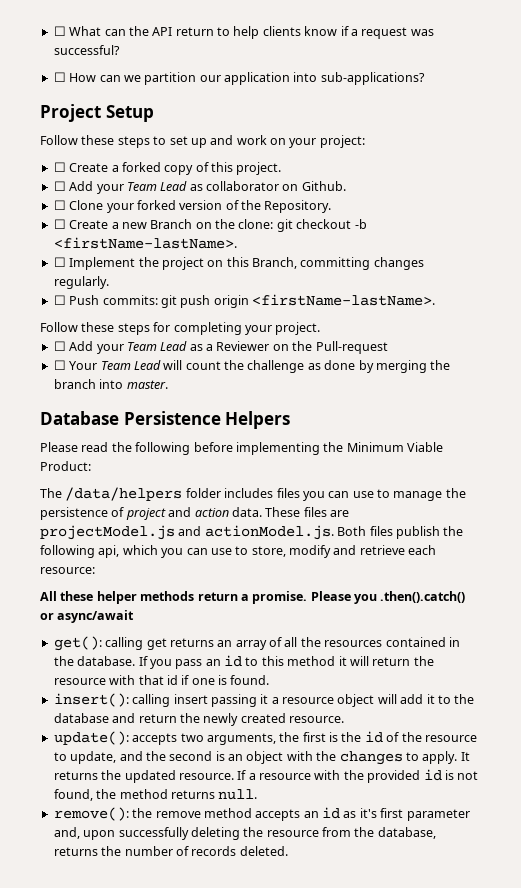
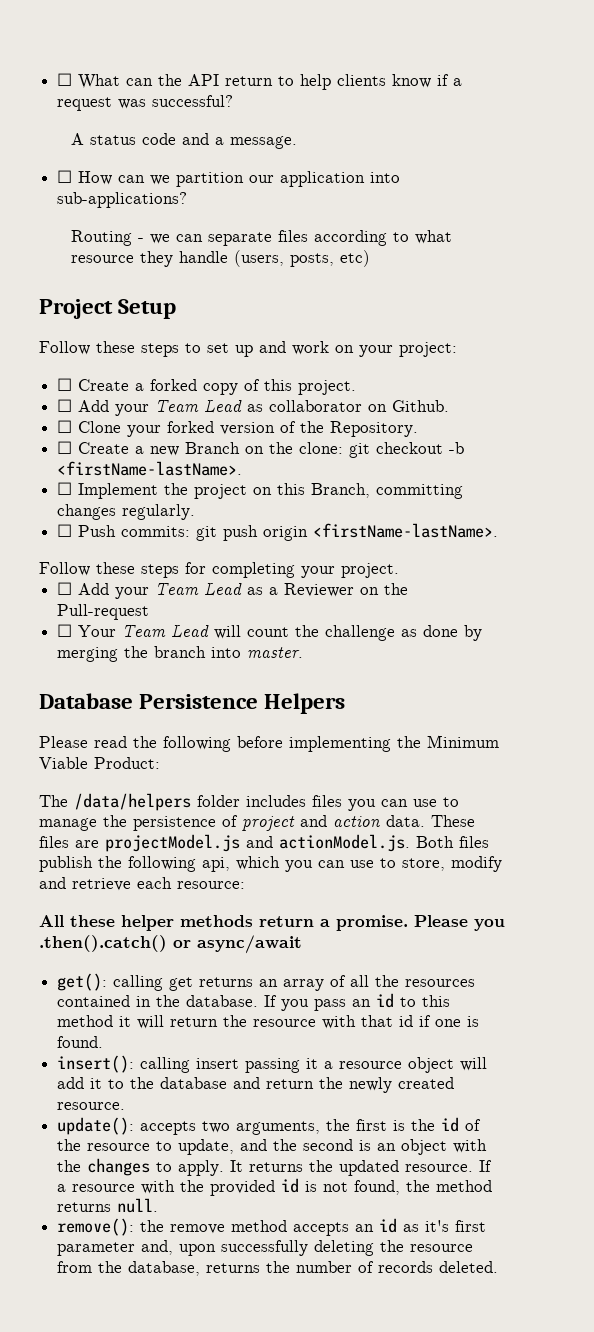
(120, 50) none -> [70,133,297,149] // A status code and a message.
(425, 78) none -> [70,230,452,246] [70,250,370,267] // Routing - we can separate files according to what resource they handle (users, posts, etc)

